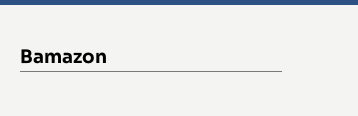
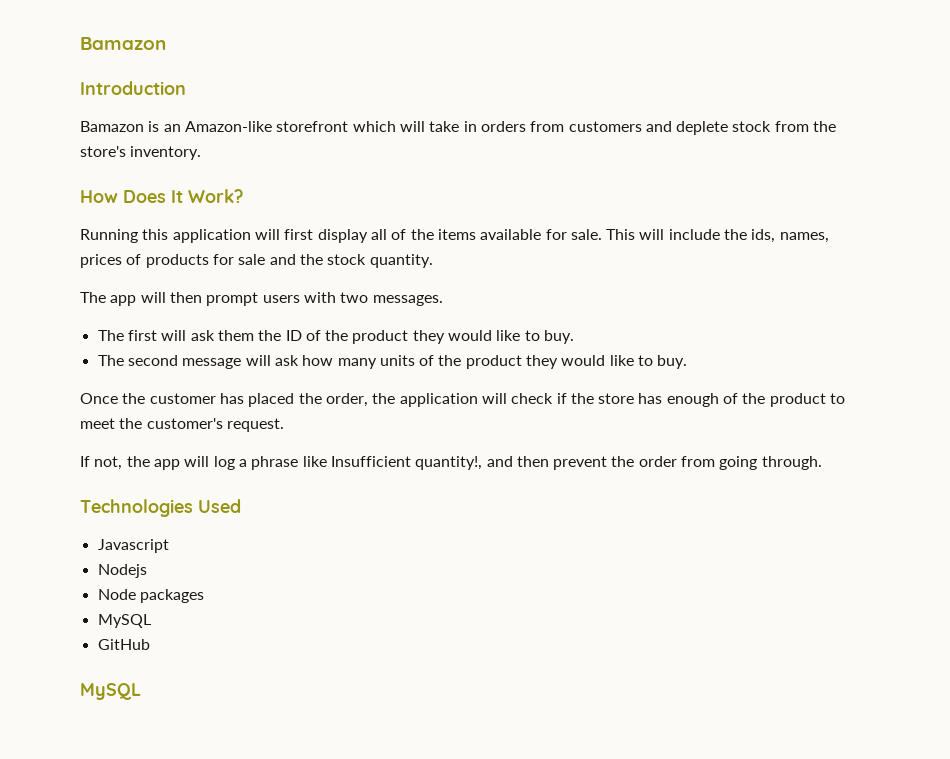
[20,49,107,64] Bamazon -> [80,37,166,50] [80,81,186,95] [80,121,837,135] [80,146,202,160] [80,189,243,203] [80,229,829,243] [80,254,433,268] [80,292,443,306] [97,330,575,344] [97,355,688,369] [80,393,846,407] [80,418,284,432] [80,456,822,470] [80,499,241,517] [97,539,169,553] [97,564,147,578] [97,589,204,603] [97,614,151,628] [97,639,150,650] [80,683,141,700] Bamazon // Introduction // Bamazon is an Amazon-like storefront which will take in orders from customers and deplete stock from the store's inventory. // How Does It Work? // Running this application will first display all of the items available for sale. This will include the ids, names, prices of products for sale and the stock quantity. // The app will then prompt users with two messages. // The first will ask them the ID of the product they would like to buy. // The second message will ask how many units of the product they would like to buy. // Once the customer has placed the order, the application will check if the store has enough of the product to meet the customer's request. // If not, the app will log a phrase like Insufficient quantity!, and then prevent the order from going through. // Technologies Used // Javascript // Nodejs // Node packages // MySQL // GitHub // MySQL

